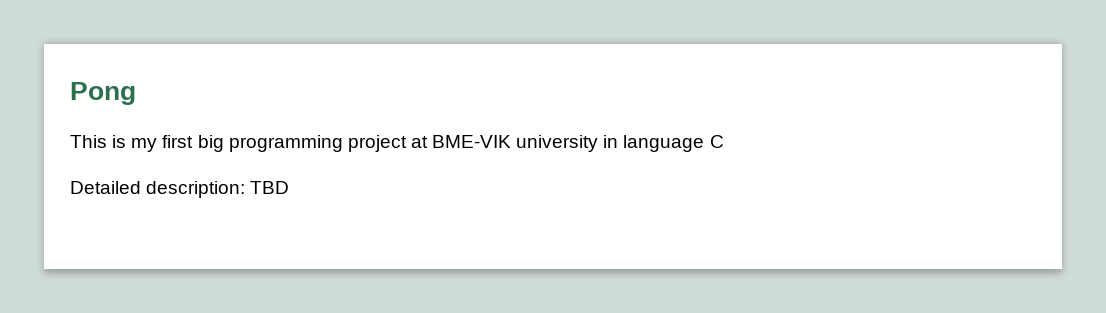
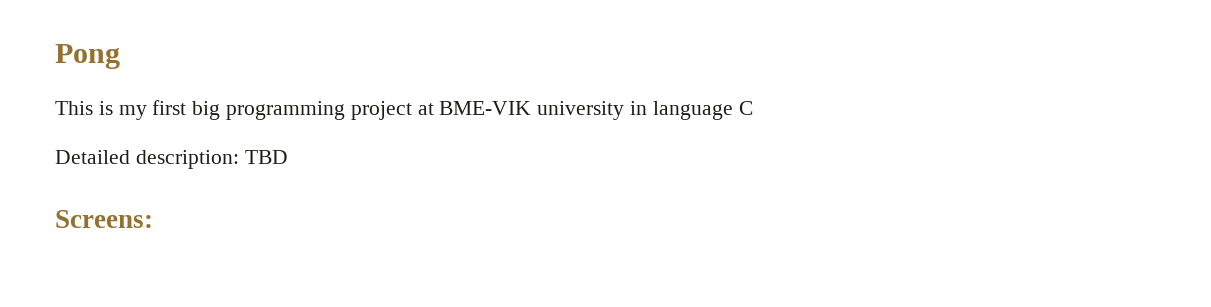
(290, 187) none -> [55,210,153,228] // Screens:

